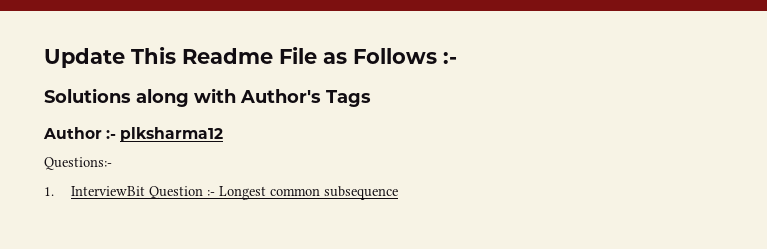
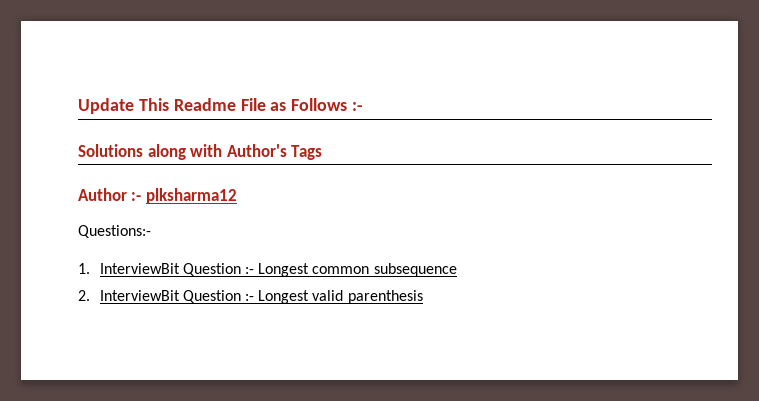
(398, 193) none -> [78,290,423,304] // 2. InterviewBit Question :- Longest valid parenthesis

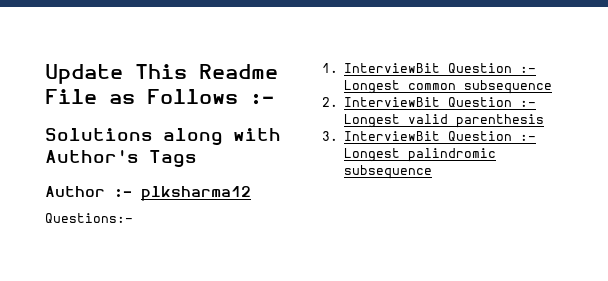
(423, 297) none -> [322,131,537,141] [344,148,497,162] [344,165,433,179] // 3. InterviewBit Question :- Longest palindromic subsequence

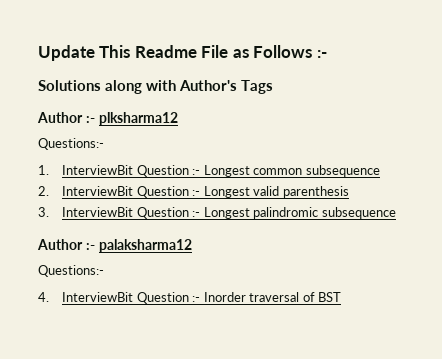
(433, 172) none -> [37,239,192,253] [38,265,104,277] [38,292,342,304] // Author :- palaksharma12 // Questions:- // 4. InterviewBit Question :- Inorder traversal of BST

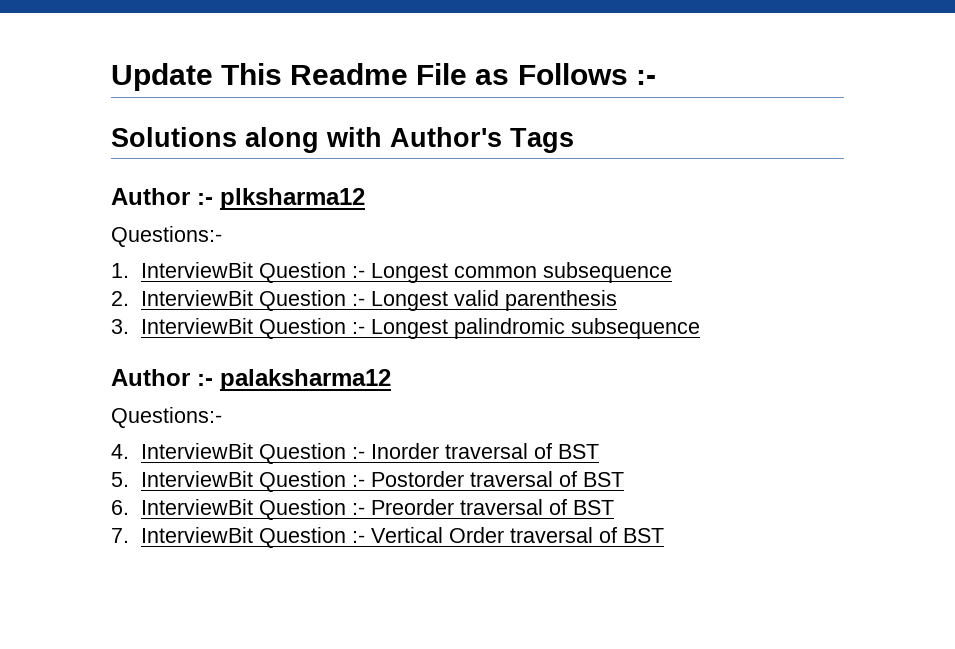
(342, 297) none -> [111,471,624,492] [111,499,614,520] [111,527,664,548] // 5. InterviewBit Question :- Postorder traversal of BST // 6. InterviewBit Question :- Preorder traversal of BST // 7. InterviewBit Question :- Vertical Order traversal of BST

